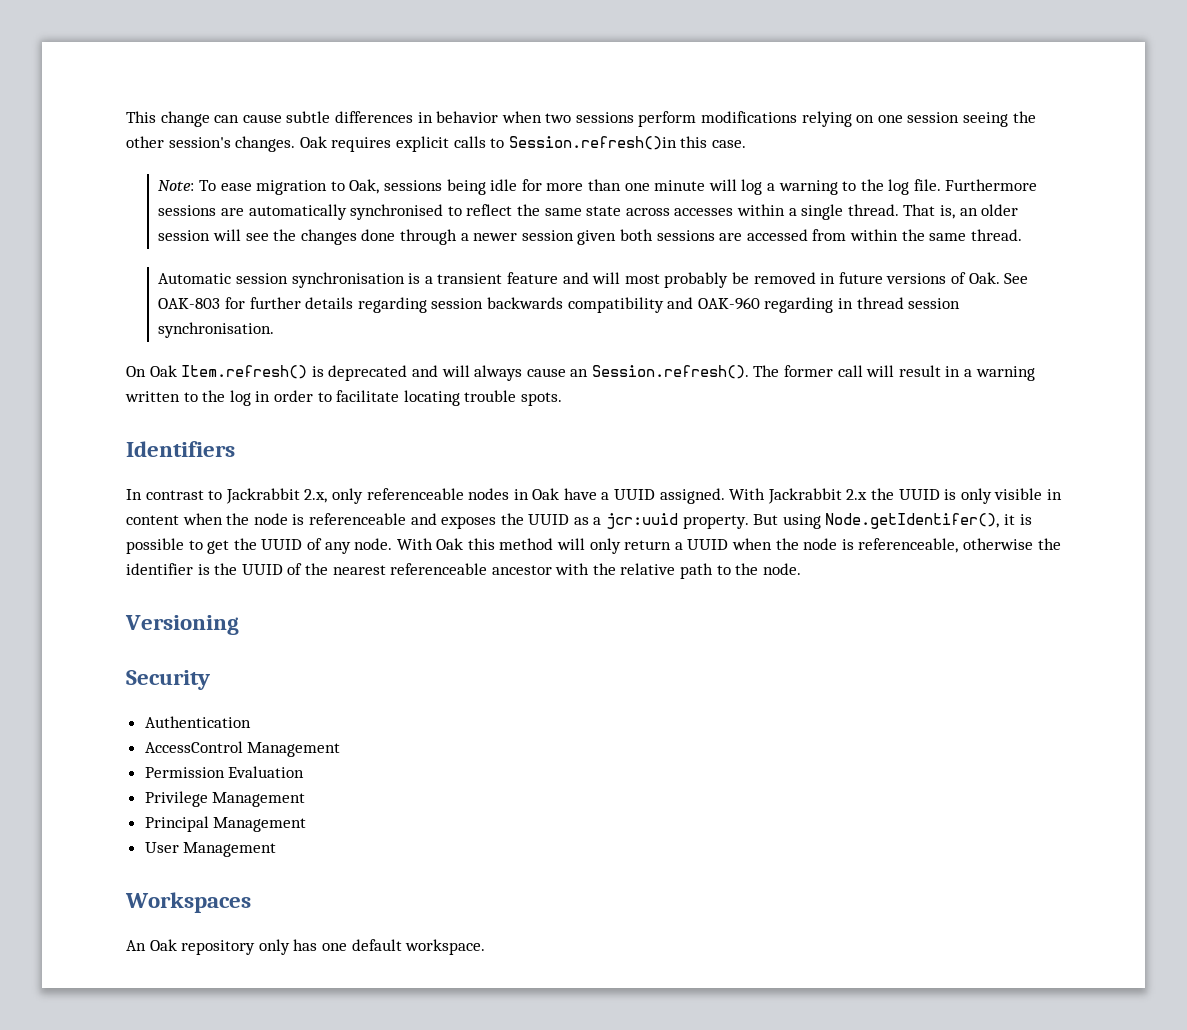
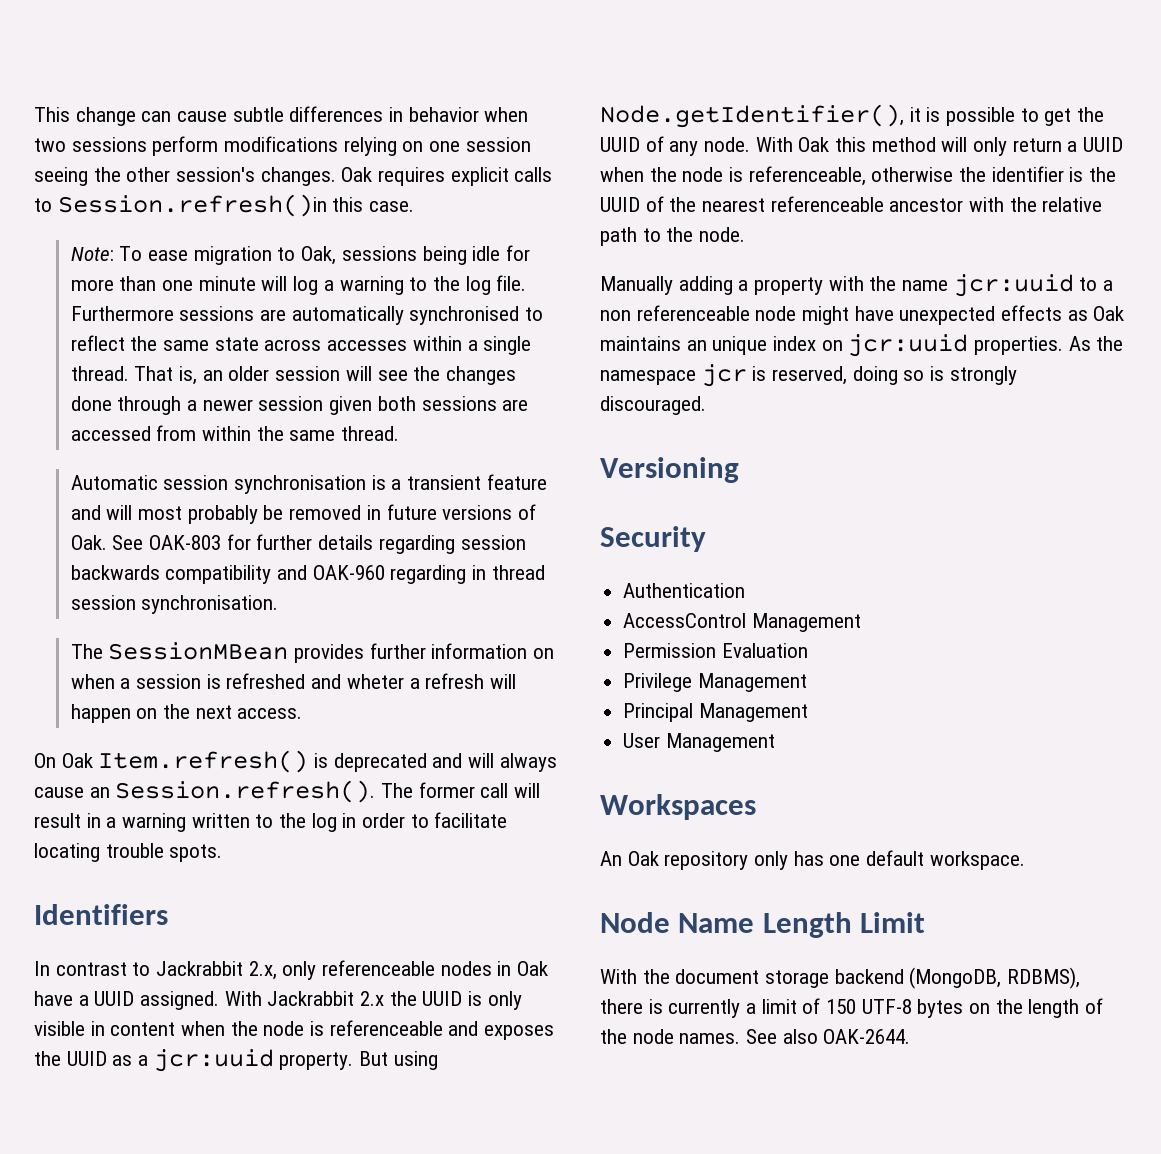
(275, 330) none -> [70,642,555,663] [70,673,516,689] [70,704,303,723] // The SessionMBean provides further information on when a session is refreshed and wheter a refresh will happen on the next access.
[825,513,1000,529] Node.getIdentifer(), -> [600,104,904,128] Node.getIdentifier(),
(801, 569) none -> [600,274,1114,297] [600,305,1125,325] [600,334,1124,357] [600,364,1017,387] [600,396,706,415] // Manually adding a property with the name jcr:uuid to a non referenceable node might have unexpected effects as Oak maintains an unique index on jcr:uuid properties. As the namespace jcr is reserved, doing so is strongly discouraged.
(486, 947) none -> [600,912,926,938] [600,967,1081,989] [600,998,1104,1018] [600,1029,911,1044] // Node Name Length Limit // With the document storage backend (MongoDB, RDBMS), there is currently a limit of 150 UTF-8 bytes on the length of the node names. See also OAK-2644.

